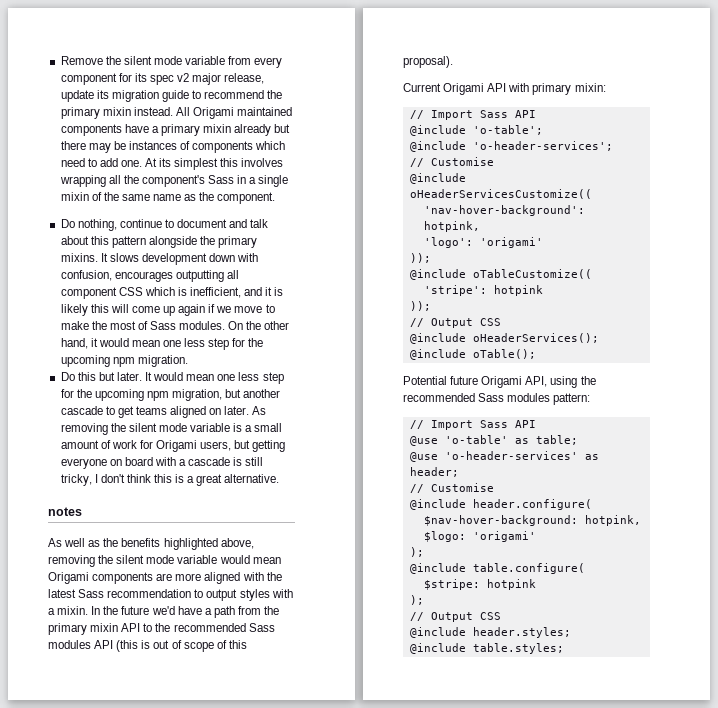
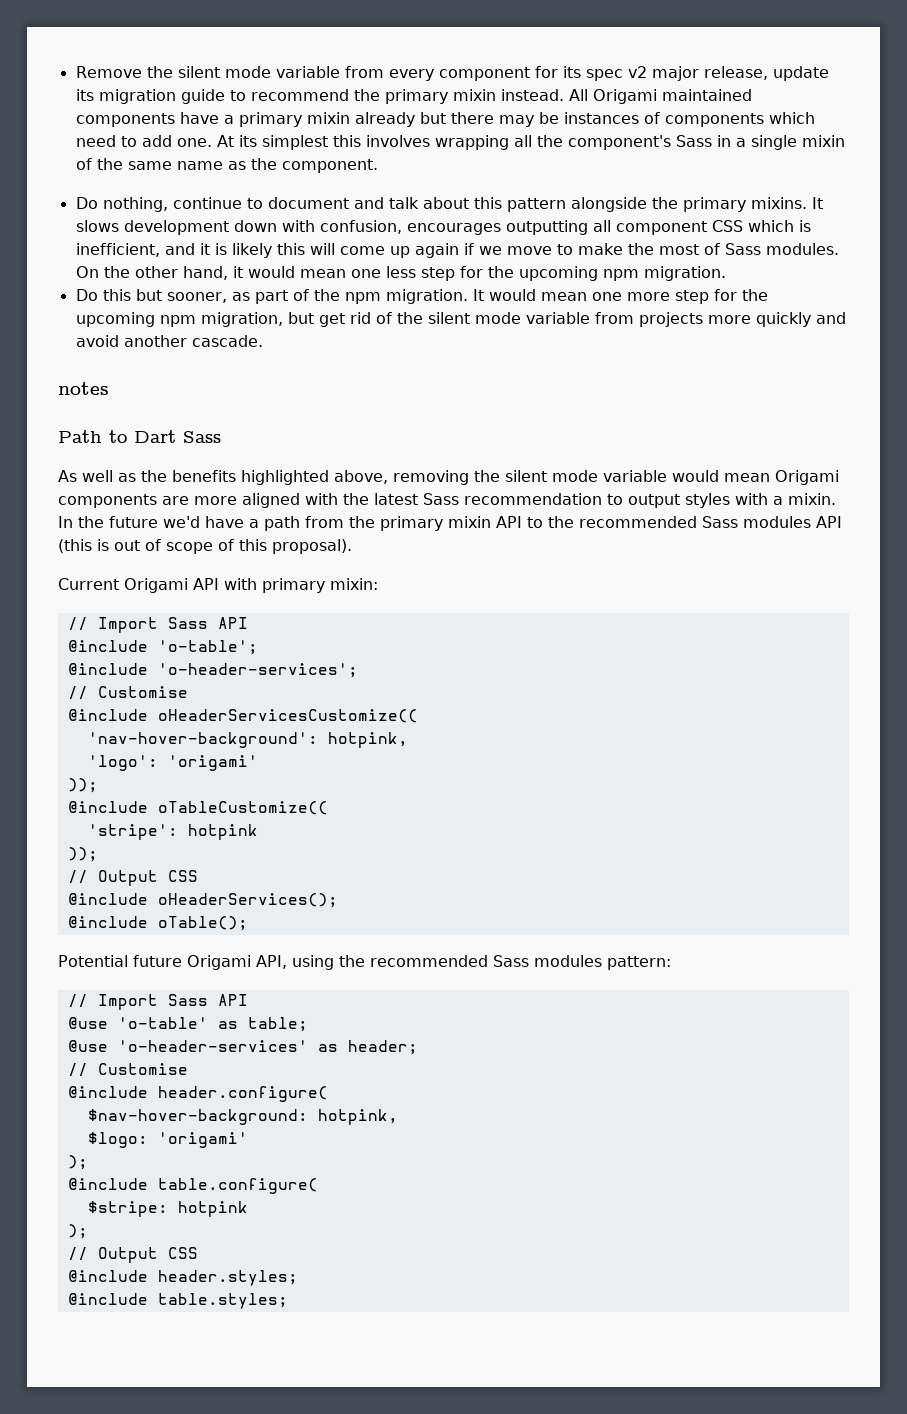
[116,372,142,381] later. -> [166,289,468,304] sooner, as part of the npm migration.
[238,372,260,381] less -> [626,292,670,301] more
[243,389,281,398] [60,406,267,418] [60,423,283,435] [60,440,286,452] [60,457,264,469] [60,474,280,486] [48,507,82,516] another cascade to get teams aligned on later. As removing the silent mode variable is a small amount of work for Origami users, but getting everyone on board with a cascade is still tricky, I don't think this is a great alternative. // notes -> [318,312,846,327] [75,335,263,347] [58,382,109,395] [58,430,221,443] get rid of the silent mode variable from projects more quickly and avoid another cascade. // notes // Path to Dart Sass

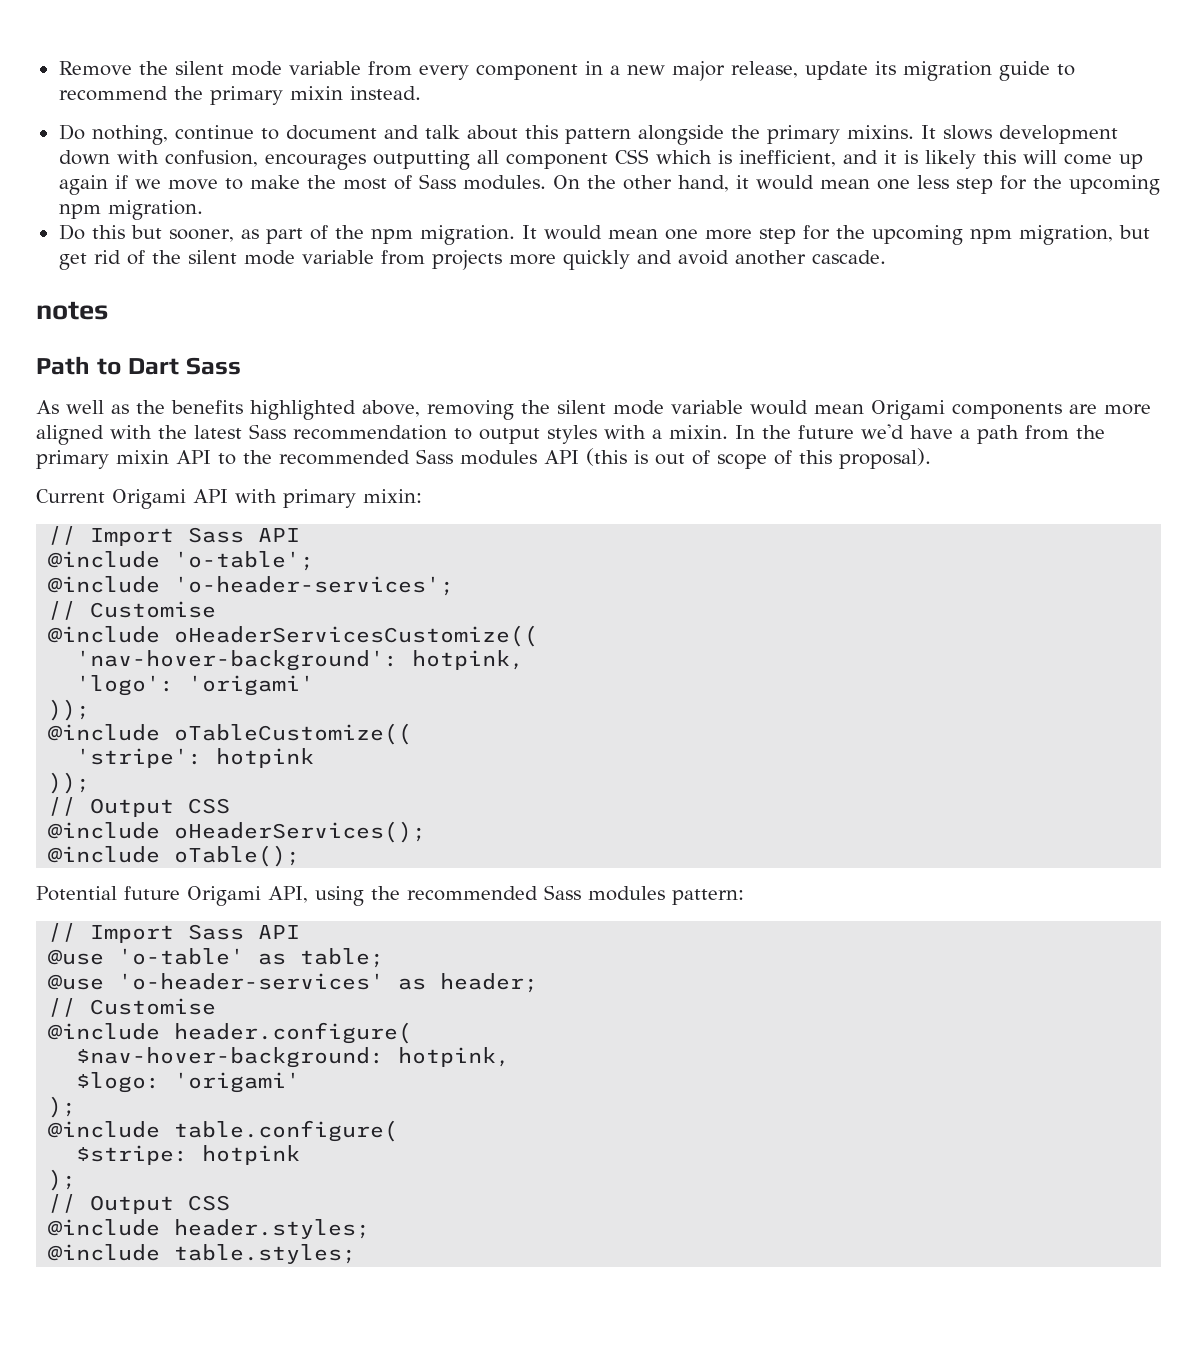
[534,66,647,81] for its spec v2 -> [584,61,665,75] in a new
[568,89,752,104] [75,112,815,127] [75,135,845,150] [75,158,378,173] All Origami maintained components have a primary mixin already but there may be instances of components which need to add one. At its simplest this involves wrapping all the component's Sass in a single mixin of the same name as the component. -> (421, 93) none

